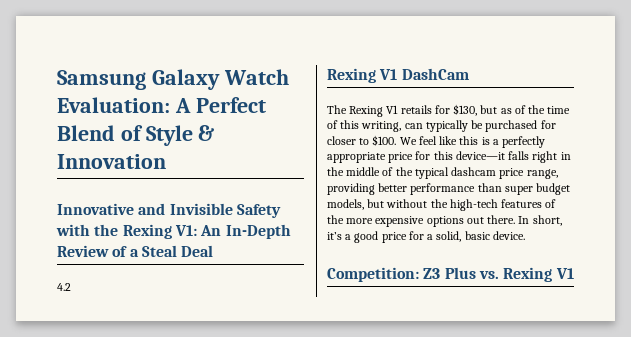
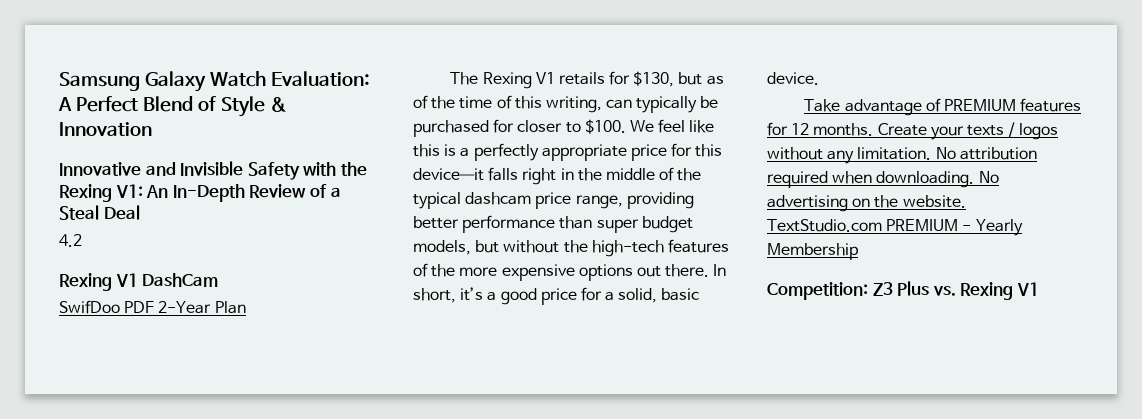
(469, 74) none -> [59,300,246,314] // SwifDoo PDF 2-Year Plan
(525, 235) none -> [804,98,1082,116] [767,122,1059,140] [767,147,1037,164] [767,171,999,188] [767,195,966,212] [767,219,1023,236] [767,243,858,260] // Take advantage of PREMIUM features for 12 months. Create your texts / logos without any limitation. No attribution required when downloading. No advertising on the website. TextStudio.com PREMIUM - Yearly Membership

